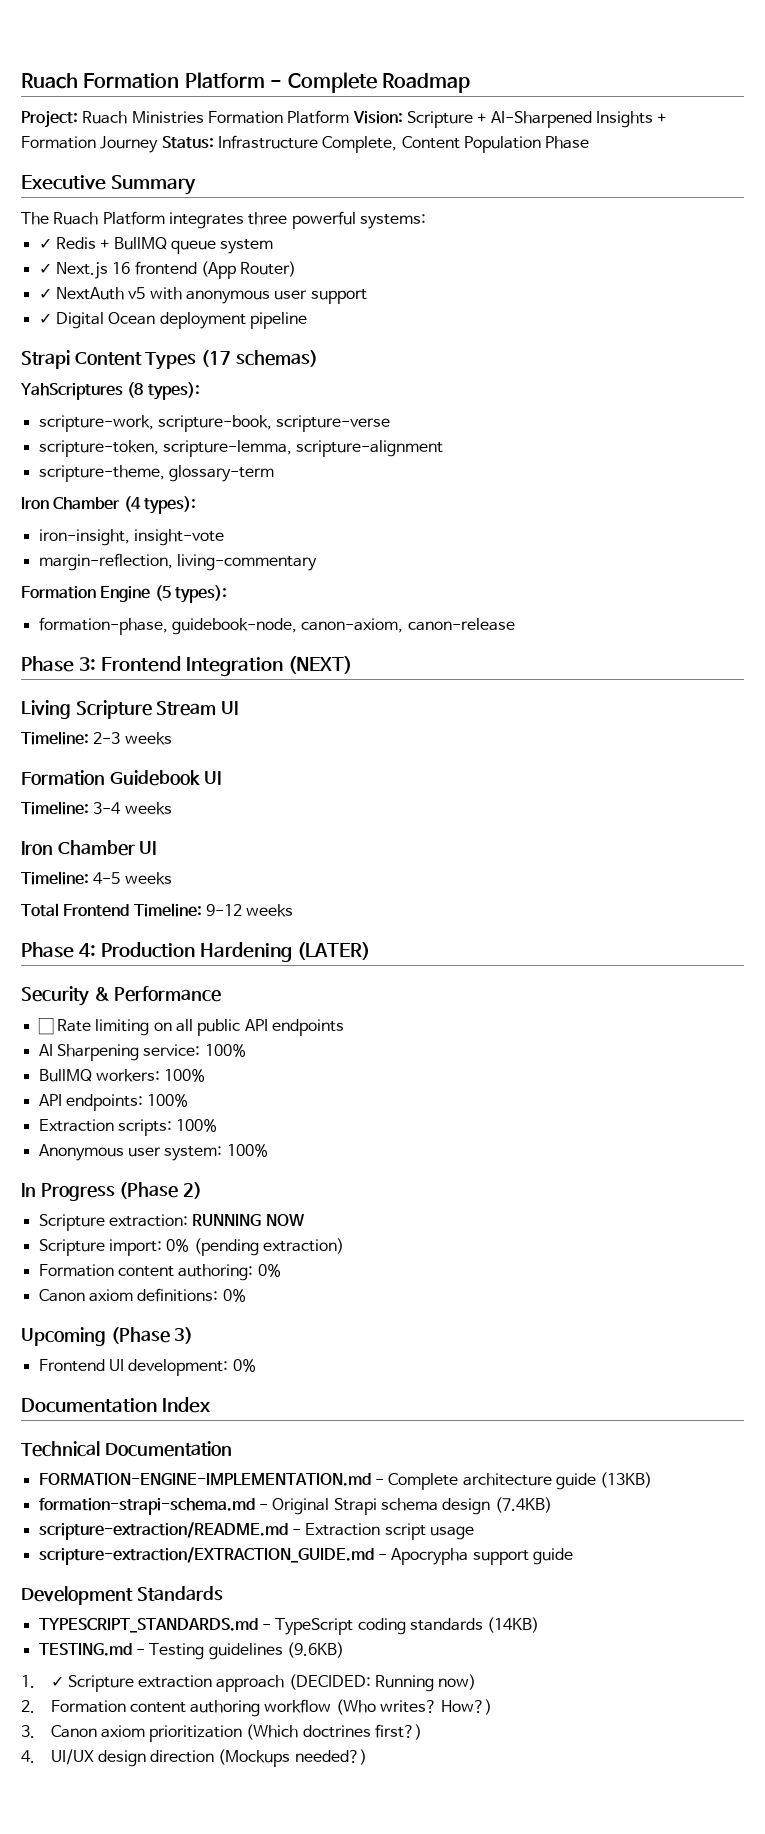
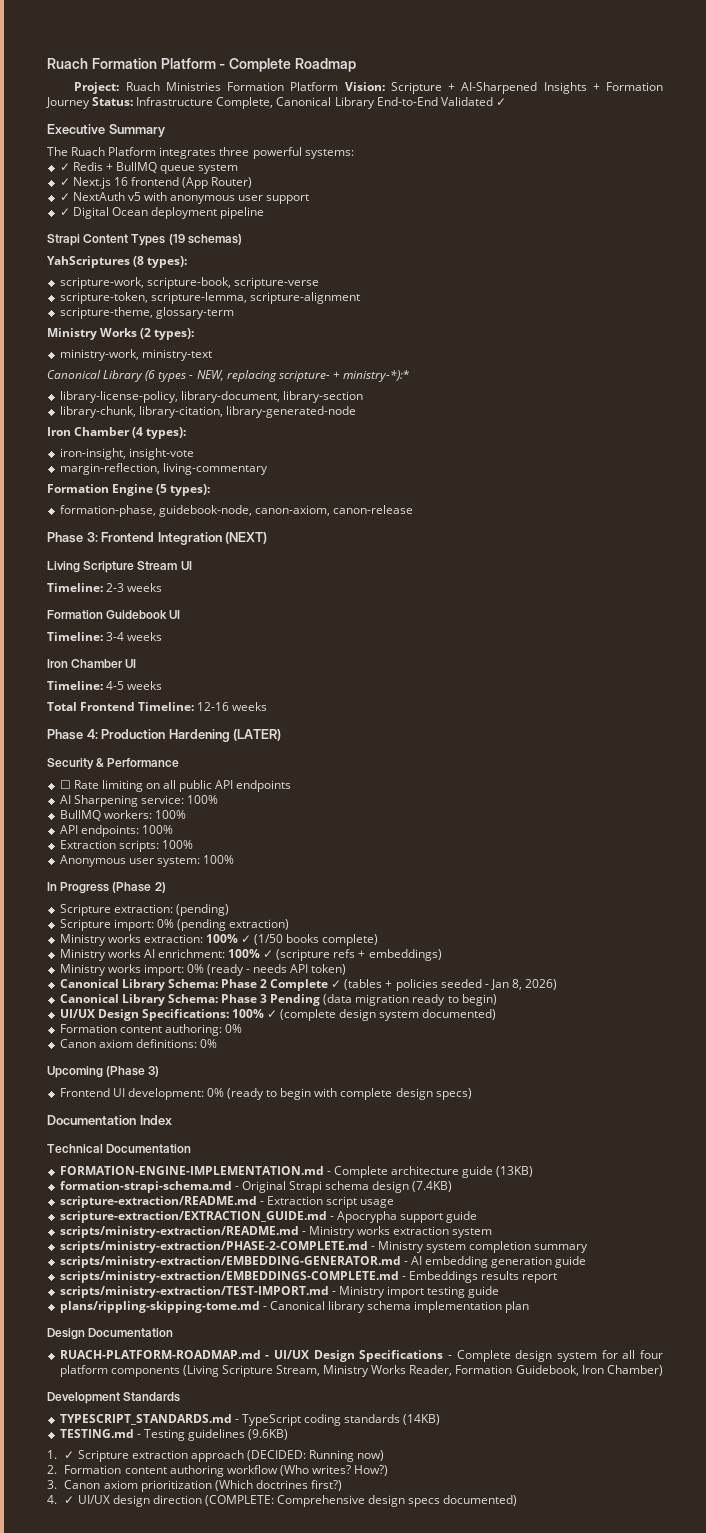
[401,136,590,153] Content Population Phase -> [276,97,506,109] Canonical Library End-to-End Validated ✓
[201,350,232,367] (17 -> [168,234,185,245] (19
(274, 473) none -> [47,328,195,340] [59,349,212,361] [47,370,410,382] [59,391,363,403] [59,406,356,418] // Ministry Works (2 types): // ministry-work, ministry-text // Canonical Library (6 types - NEW, replacing scripture- + ministry-*):* // library-license-policy, library-document, library-section // library-chunk, library-citation, library-generated-node
[205,904,242,916] 9-12 -> [197,702,230,711] 12-16
[192,1214,305,1226] RUNNING NOW -> [175,904,229,916] (pending)
(344, 1246) none -> [59,934,379,946] [59,949,442,961] [59,964,347,976] [59,979,558,991] [59,994,497,1006] [59,1009,497,1021] // Ministry works extraction: 100% ✓ (1/50 books complete) // Ministry works AI enrichment: 100% ✓ (scripture refs + embeddings) // Ministry works import: 0% (ready - needs API token) // Canonical Library Schema: Phase 2 Complete ✓ (tables + policies seeded - Jan 8, 2026) // Canonical Library Schema: Phase 3 Pending (data migration ready to begin) // UI/UX Design Specifications: 100% ✓ (complete design system documented)
(256, 1365) none -> [227,1088,472,1100] (ready to begin with complete design specs)
(573, 1556) none -> [59,1226,493,1238] [59,1241,589,1253] [59,1256,587,1268] [59,1271,558,1283] [59,1286,500,1298] [59,1301,530,1313] [47,1328,174,1340] [59,1350,663,1362] [59,1365,663,1377] // scripts/ministry-extraction/README.md - Ministry works extraction system // scripts/ministry-extraction/PHASE-2-COMPLETE.md - Ministry system completion summary // scripts/ministry-extraction/EMBEDDING-GENERATOR.md - AI embedding generation guide // scripts/ministry-extraction/EMBEDDINGS-COMPLETE.md - Embeddings results report // scripts/ministry-extraction/TEST-IMPORT.md - Ministry import testing guide // plans/rippling-skipping-tome.md - Canonical library schema implementation plan // Design Documentation // RUACH-PLATFORM-ROADMAP.md - UI/UX Design Specifications - Complete design system for all four platform components (Living Scripture Stream, Ministry Works Reader, Formation Guidebook, Iron Chamber)
(35, 1756) none -> [64,1496,75,1504] ✓
[218,1749,367,1767] (Mockups needed?) -> [204,1495,518,1507] (COMPLETE: Comprehensive design specs documented)

